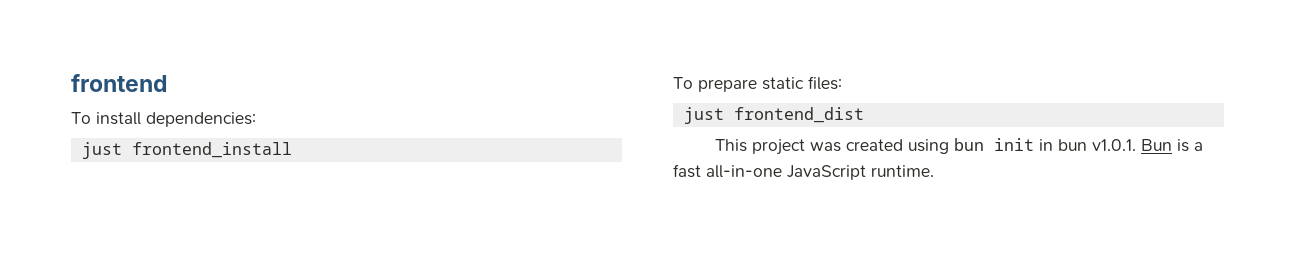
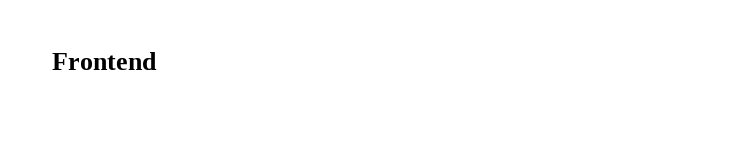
[71,74,168,92] [71,112,256,127] [81,142,292,159] [673,76,842,92] [683,107,864,124] [715,138,1204,155] [673,164,934,180] frontend // To install dependencies: // just frontend_install // To prepare static files: // just frontend_dist // This project was created using bun init in bun v1.0.1. Bun is a fast all-in-one JavaScript runtime. -> [52,52,157,70] Frontend

